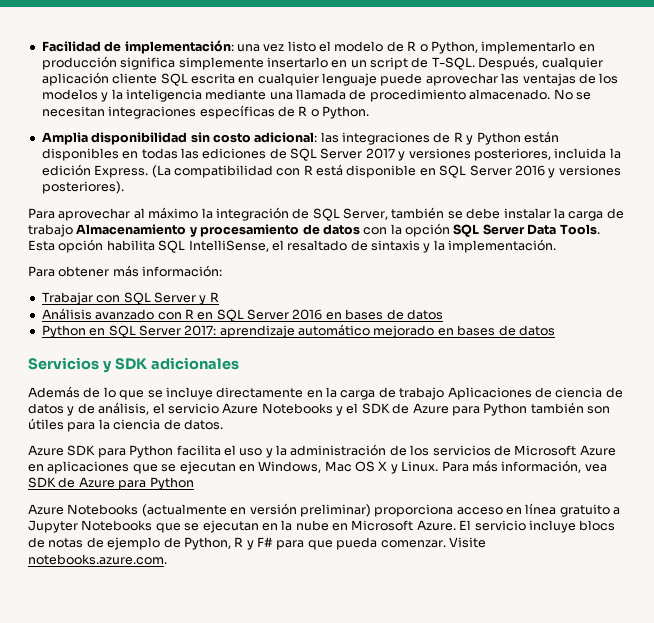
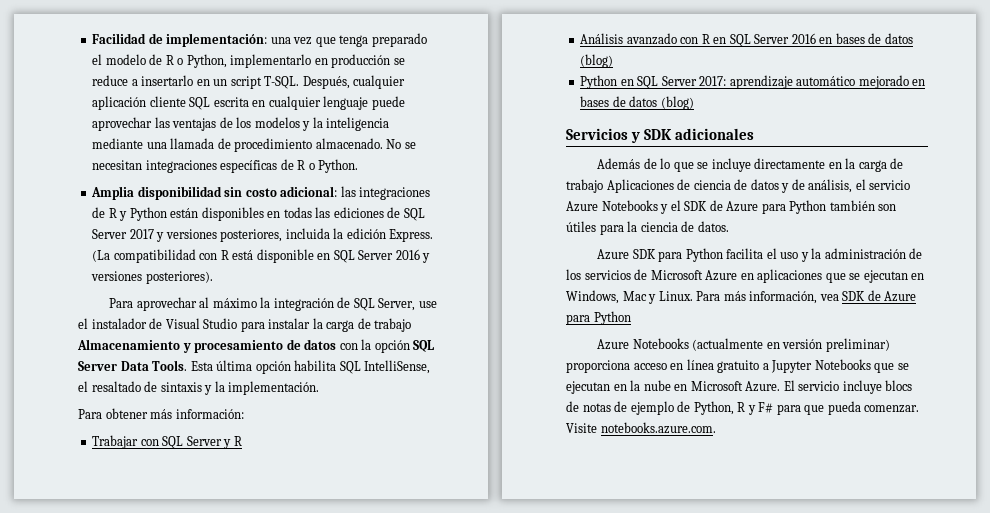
[287,41,316,52] listo -> [315,33,427,47] que tenga preparado
[120,57,264,70] significa simplemente -> [393,58,405,65] [92,75,138,86] se reduce a
[411,57,429,68] de -> (262, 82) none
[391,207,501,219] también se debe -> [418,301,437,308] [78,318,265,332] use el instalador de Visual Studio para
(55, 245) none -> [216,360,253,371] última
(443, 314) none -> [580,54,614,68] (blog)
(555, 330) none -> [660,96,694,110] (blog)
[355,461,388,472] OS X -> (647, 296) none

